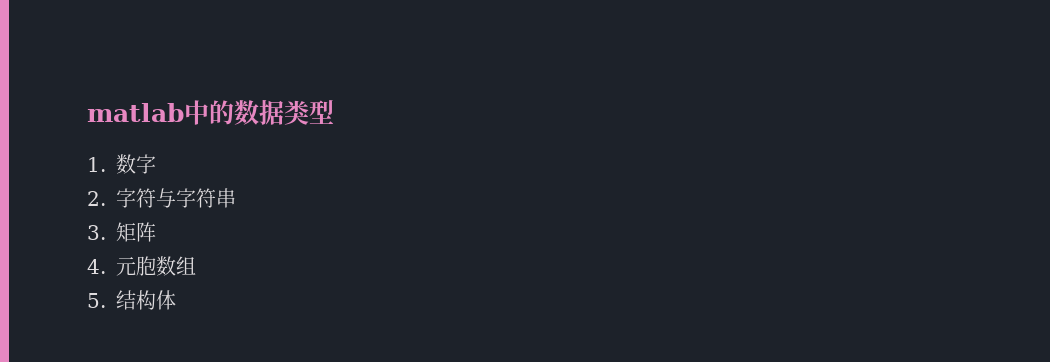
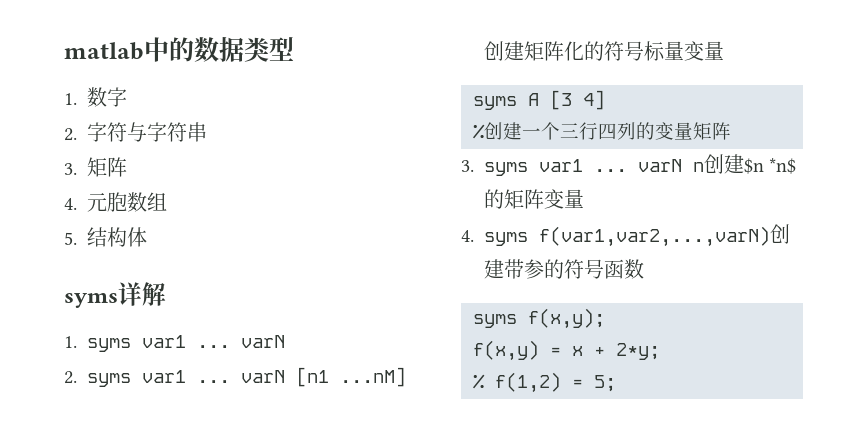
(177, 300) none -> [64,282,166,308] [64,335,285,352] [64,367,406,387] [484,41,724,61] [473,90,605,110] [473,122,731,140] [461,154,797,176] [484,189,584,209] [461,224,790,247] [484,259,644,279] [473,308,605,329] [473,340,660,361] [473,372,616,393] // syms详解 // 1. syms var1 ... varN // 2. syms var1 ... varN [n1 ...nM]创建矩阵化的符号标量变量 // syms A [3 4] // %创建一个三行四列的变量矩阵 // 3. syms var1 ... varN n创建$n *n$的矩阵变量 // 4. syms f(var1,var2,...,varN)创建带参的符号函数 // syms f(x,y); // f(x,y) = x + 2*y; // % f(1,2) = 5;

